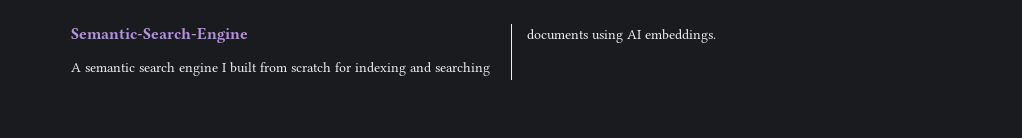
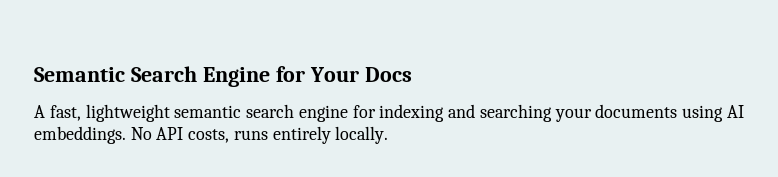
[71,27,248,43] Semantic-Search-Engine -> [34,66,412,87] Semantic Search Engine for Your Docs
(81, 67) none -> [49,104,170,122] fast, lightweight
[222,62,331,73] I built from scratch -> (348, 113) none
(490, 69) none -> [554,108,592,122] your
(716, 36) none -> [130,126,389,144] No API costs, runs entirely locally.

